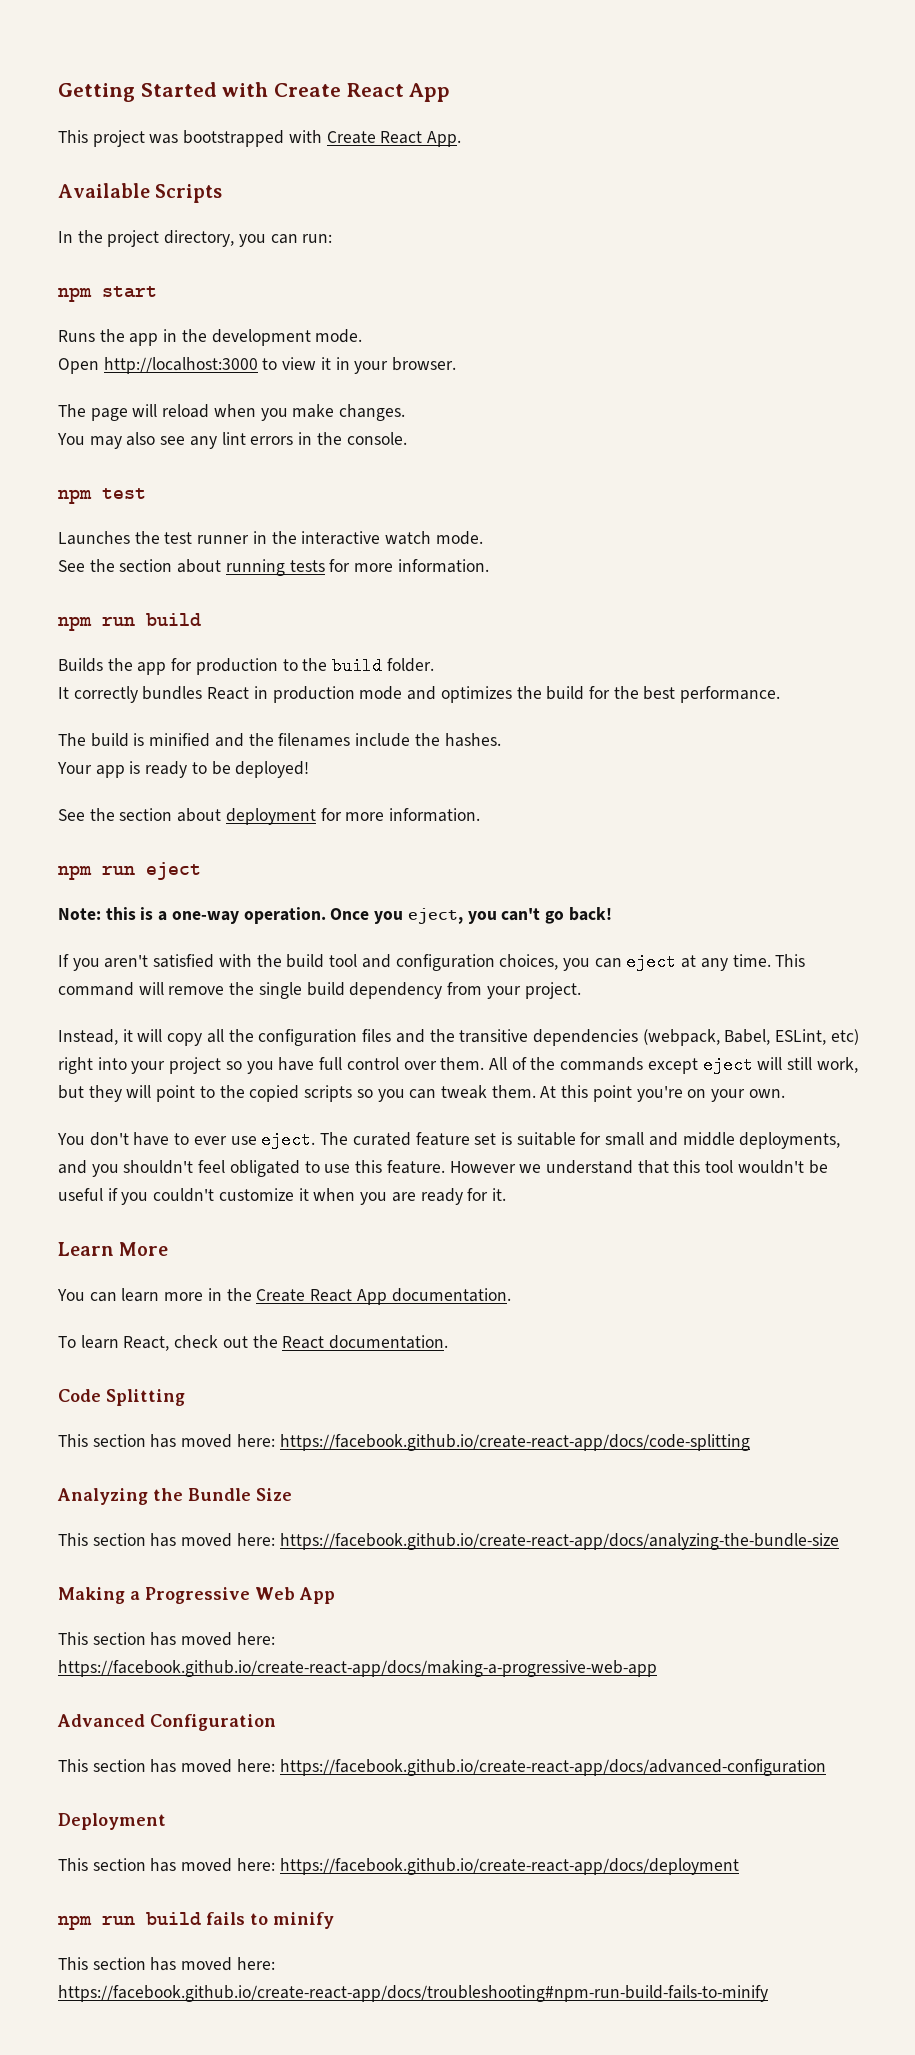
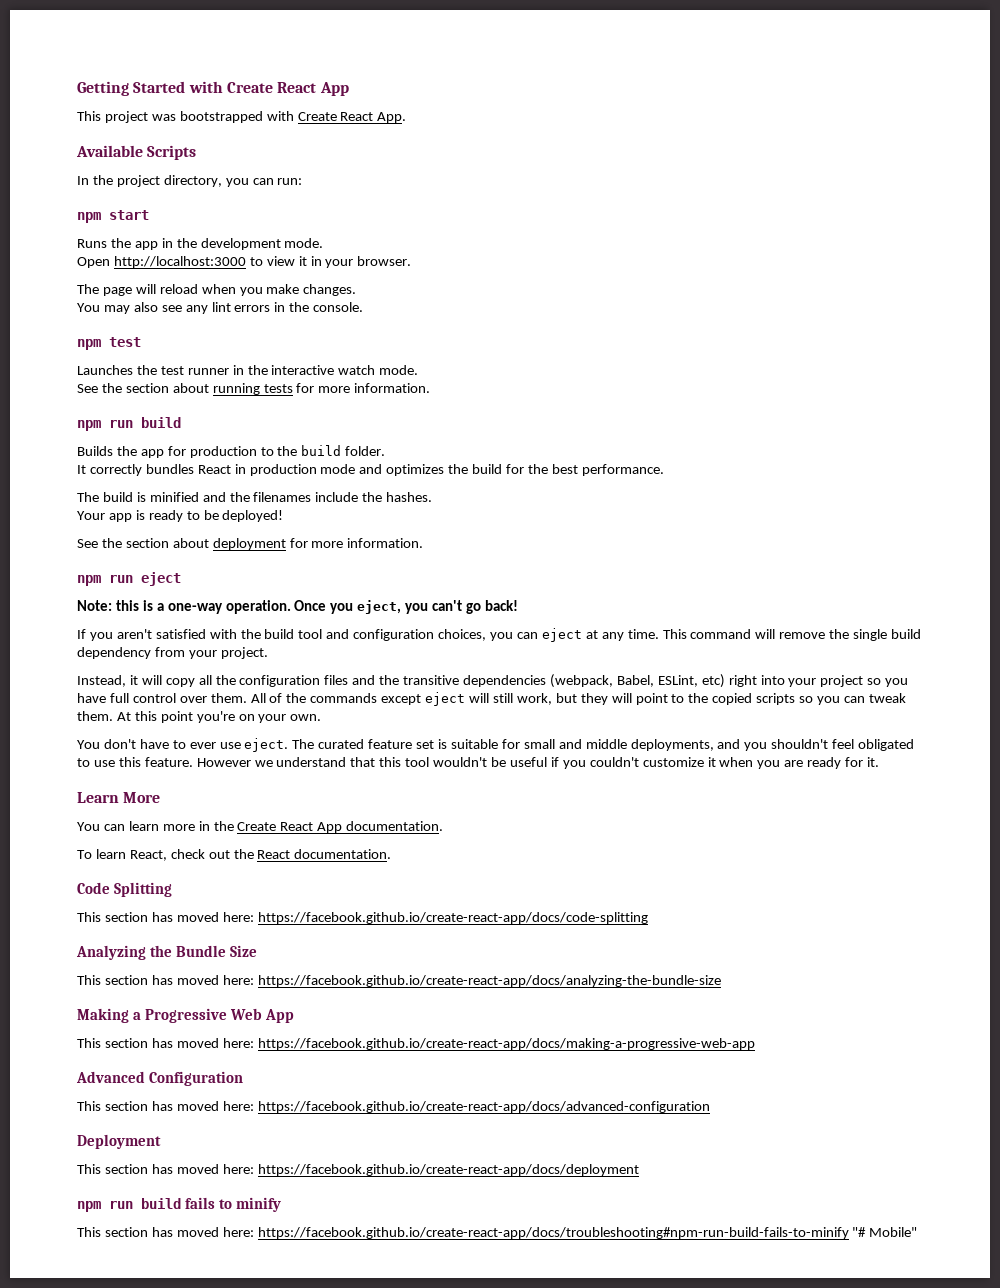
(768, 1993) none -> [852,1227,918,1237] "# Mobile"

